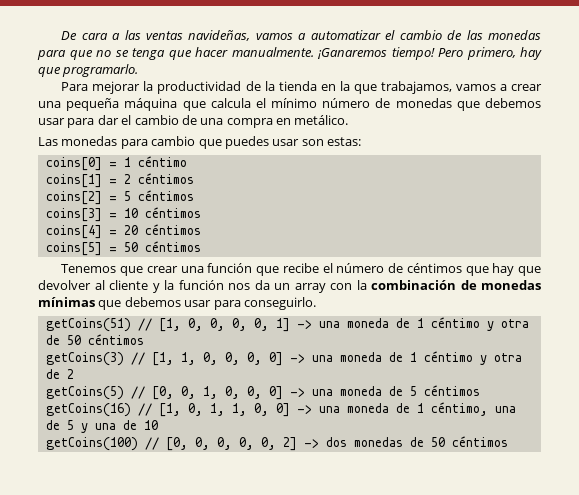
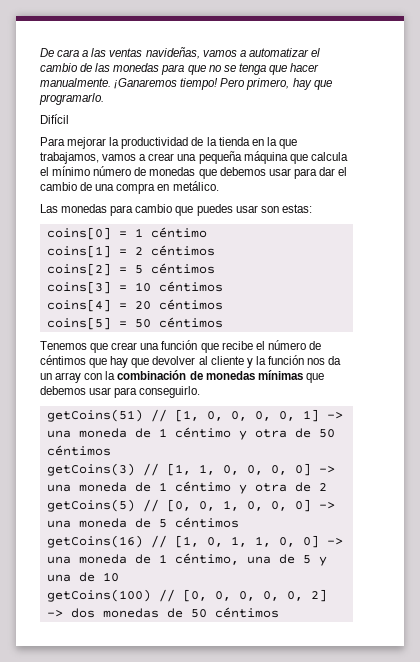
(139, 70) none -> [40,114,69,124] // Difícil

